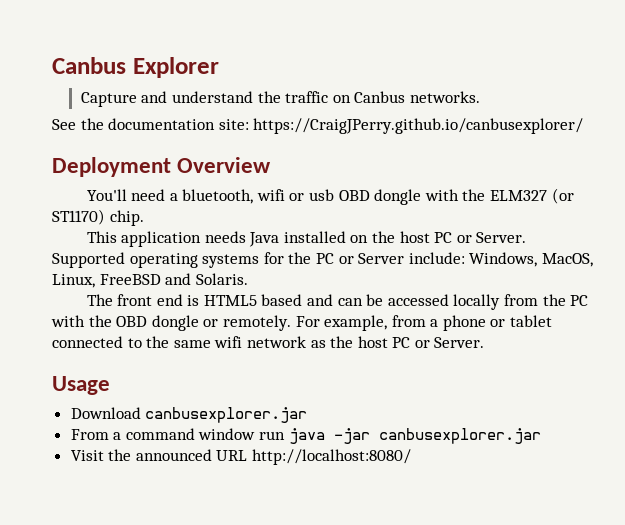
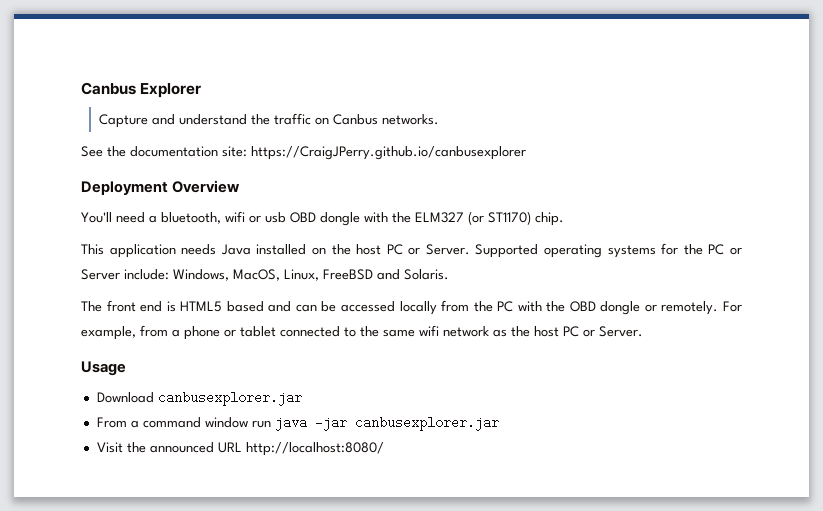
[253,118,584,134] https://CraigJPerry.github.io/canbusexplorer/ -> [251,146,526,160] https://CraigJPerry.github.io/canbusexplorer

